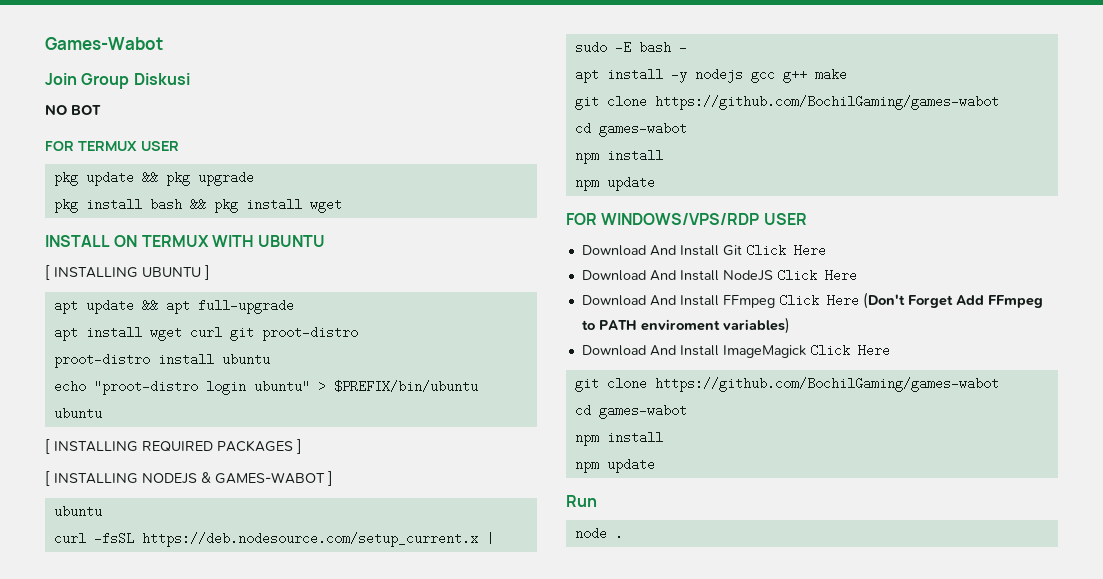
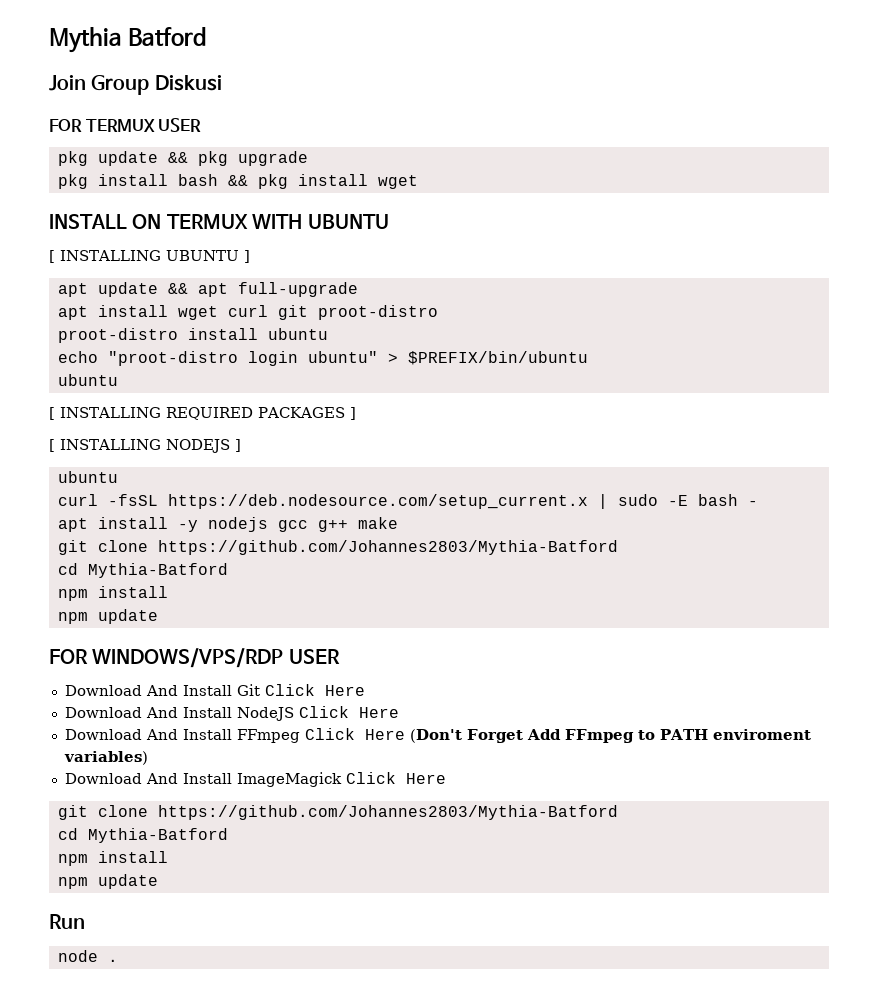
[45,37,163,50] Games-Wabot -> [49,27,208,53] Mythia Batford
[45,105,101,115] // NO BOT -> (222, 83) none
[201,472,325,484] & GAMES-WABOT -> (230, 446) none
[654,95,999,110] [574,122,687,137] https://github.com/BochilGaming/games-wabot // cd games-wabot -> [157,540,618,555] [57,563,228,578] https://github.com/Johannes2803/Mythia-Batford // cd Mythia-Batford
[654,377,999,392] [574,404,687,419] https://github.com/BochilGaming/games-wabot // cd games-wabot -> [157,805,618,820] [57,828,228,843] https://github.com/Johannes2803/Mythia-Batford // cd Mythia-Batford

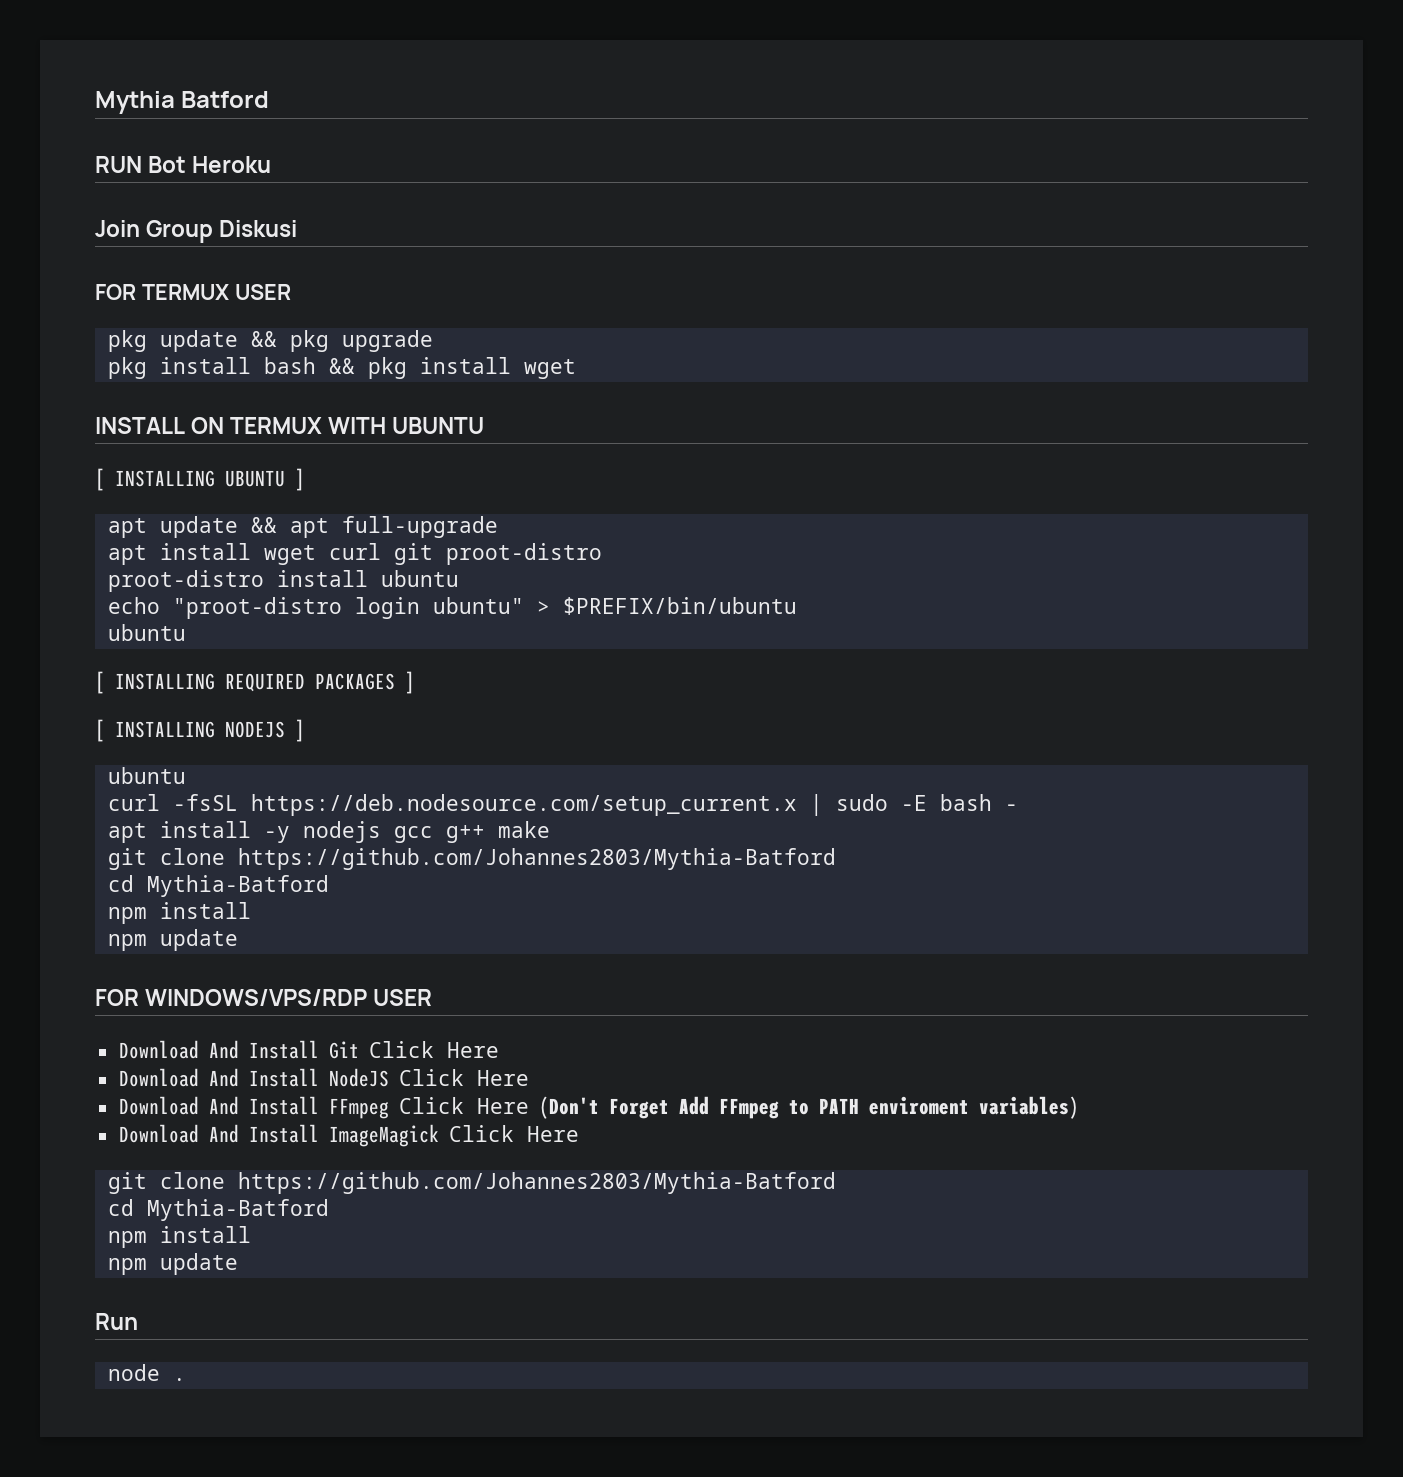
(208, 36) none -> [95,156,272,173] // RUN Bot Heroku

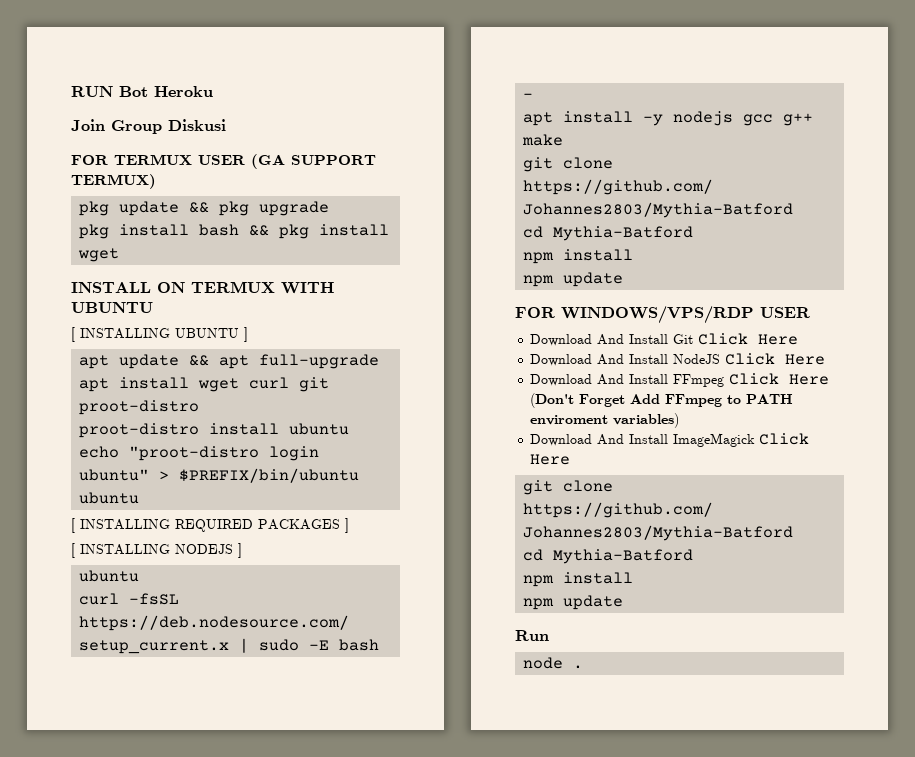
[95,91,270,114] Mythia Batford // -> (71, 91) none
(291, 292) none -> [251,154,376,169] [71,174,156,189] (GA SUPPORT TERMUX)

